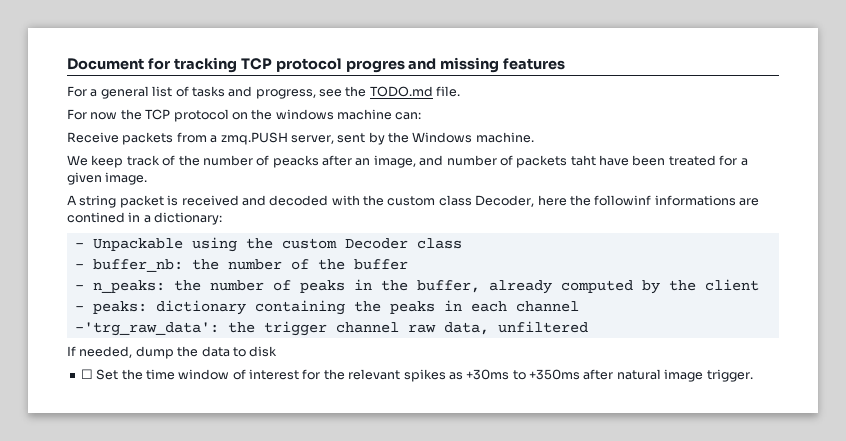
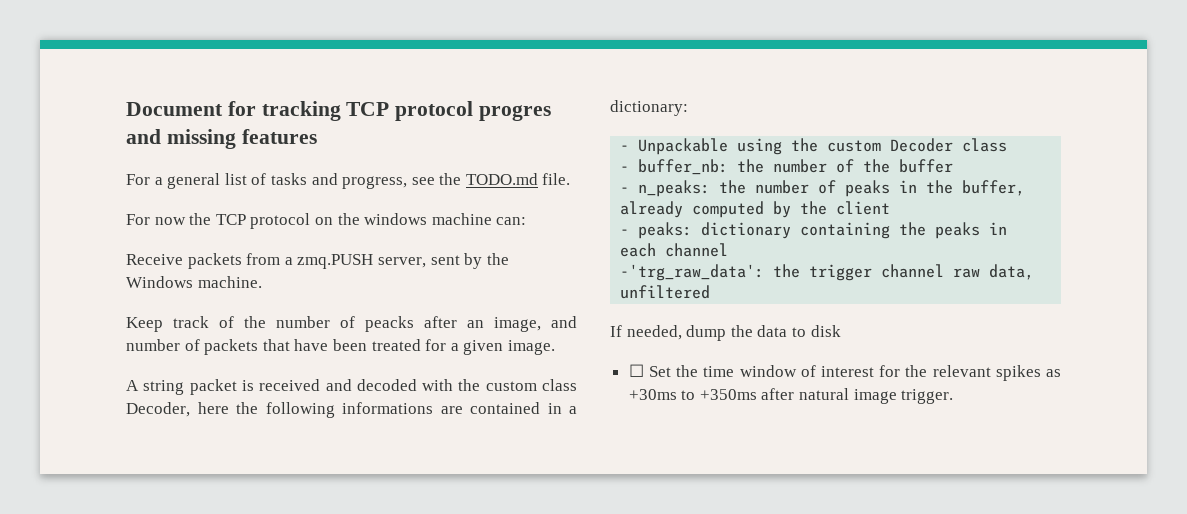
[67,155,124,168] We keep -> [126,317,163,332] Keep
[570,155,596,166] taht -> [262,339,290,351] that
[594,195,652,206] followinf -> [265,402,335,418] following
[67,212,125,223] contined -> [470,402,540,414] contained

